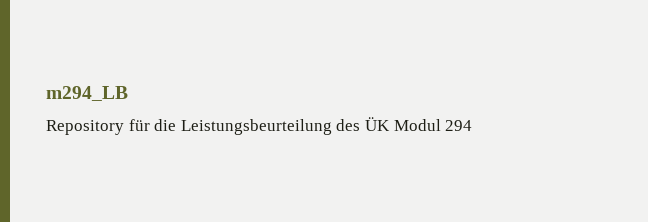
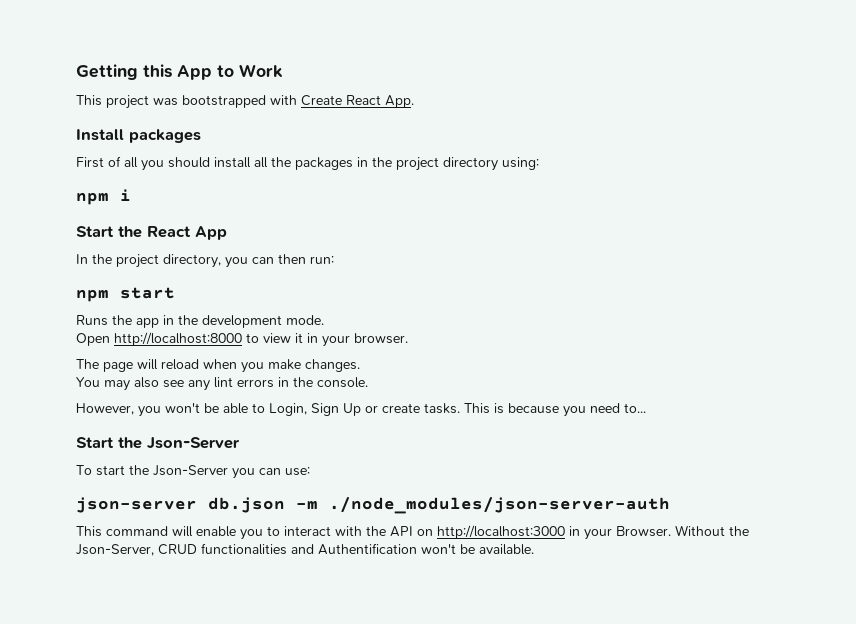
[46,86,128,101] [46,117,473,135] m294_LB // Repository für die Leistungsbeurteilung des ÜK Modul 294 -> [76,64,283,80] [76,95,414,109] [76,129,201,143] [76,156,539,171] [76,189,131,205] [76,226,227,240] [76,254,334,268] [76,287,175,302] [76,315,324,328] [76,332,408,347] [76,359,360,373] [76,377,368,391] [76,403,646,417] [76,437,240,449] [76,465,310,479] [76,497,670,514] [76,525,749,540] [76,543,534,556] Getting this App to Work // This project was bootstrapped with Create React App. // Install packages // First of all you should install all the packages in the project directory using: // npm i // Start the React App // In the project directory, you can then run: // npm start // Runs the app in the development mode. // Open http://localhost:8000 to view it in your browser. // The page will reload when you make changes. // You may also see any lint errors in the console. // However, you won't be able to Login, Sign Up or create tasks. This is because you need to... // Start the Json-Server // To start the Json-Server you can use: // json-server db.json -m ./node_modules/json-server-auth // This command will enable you to interact with the API on http://localhost:3000 in your Browser. Without the Json-Server, CRUD functionalities and Authentification won't be available.

